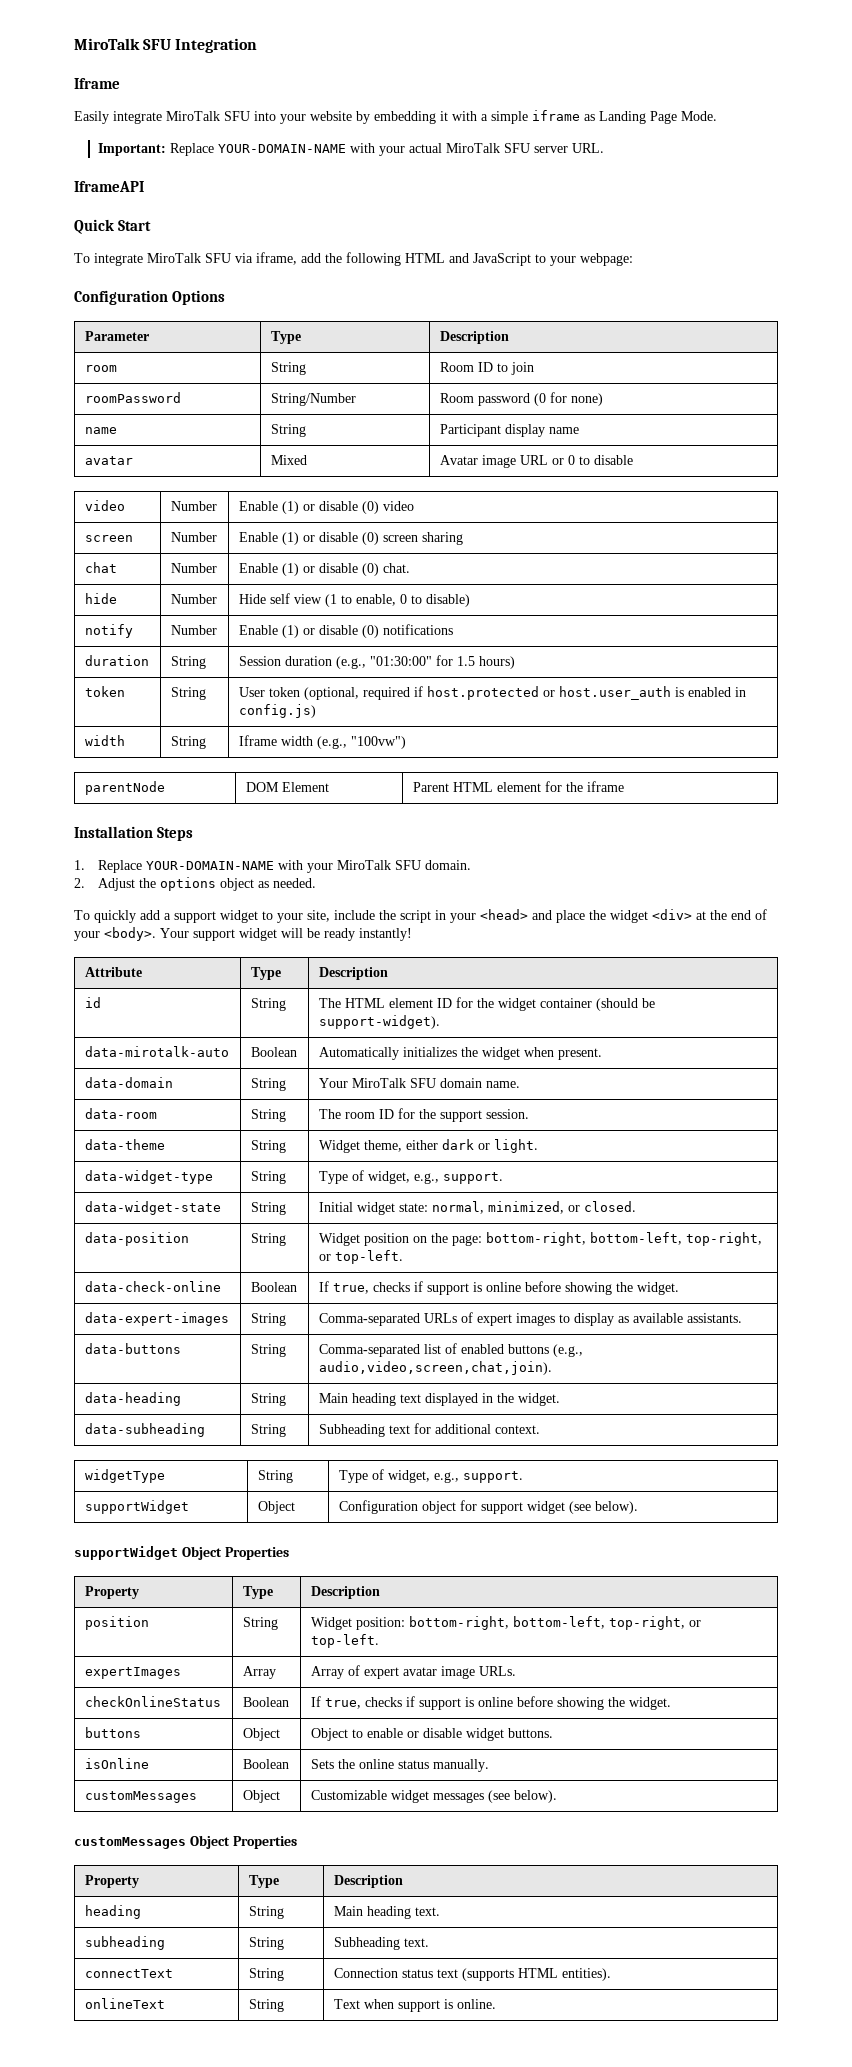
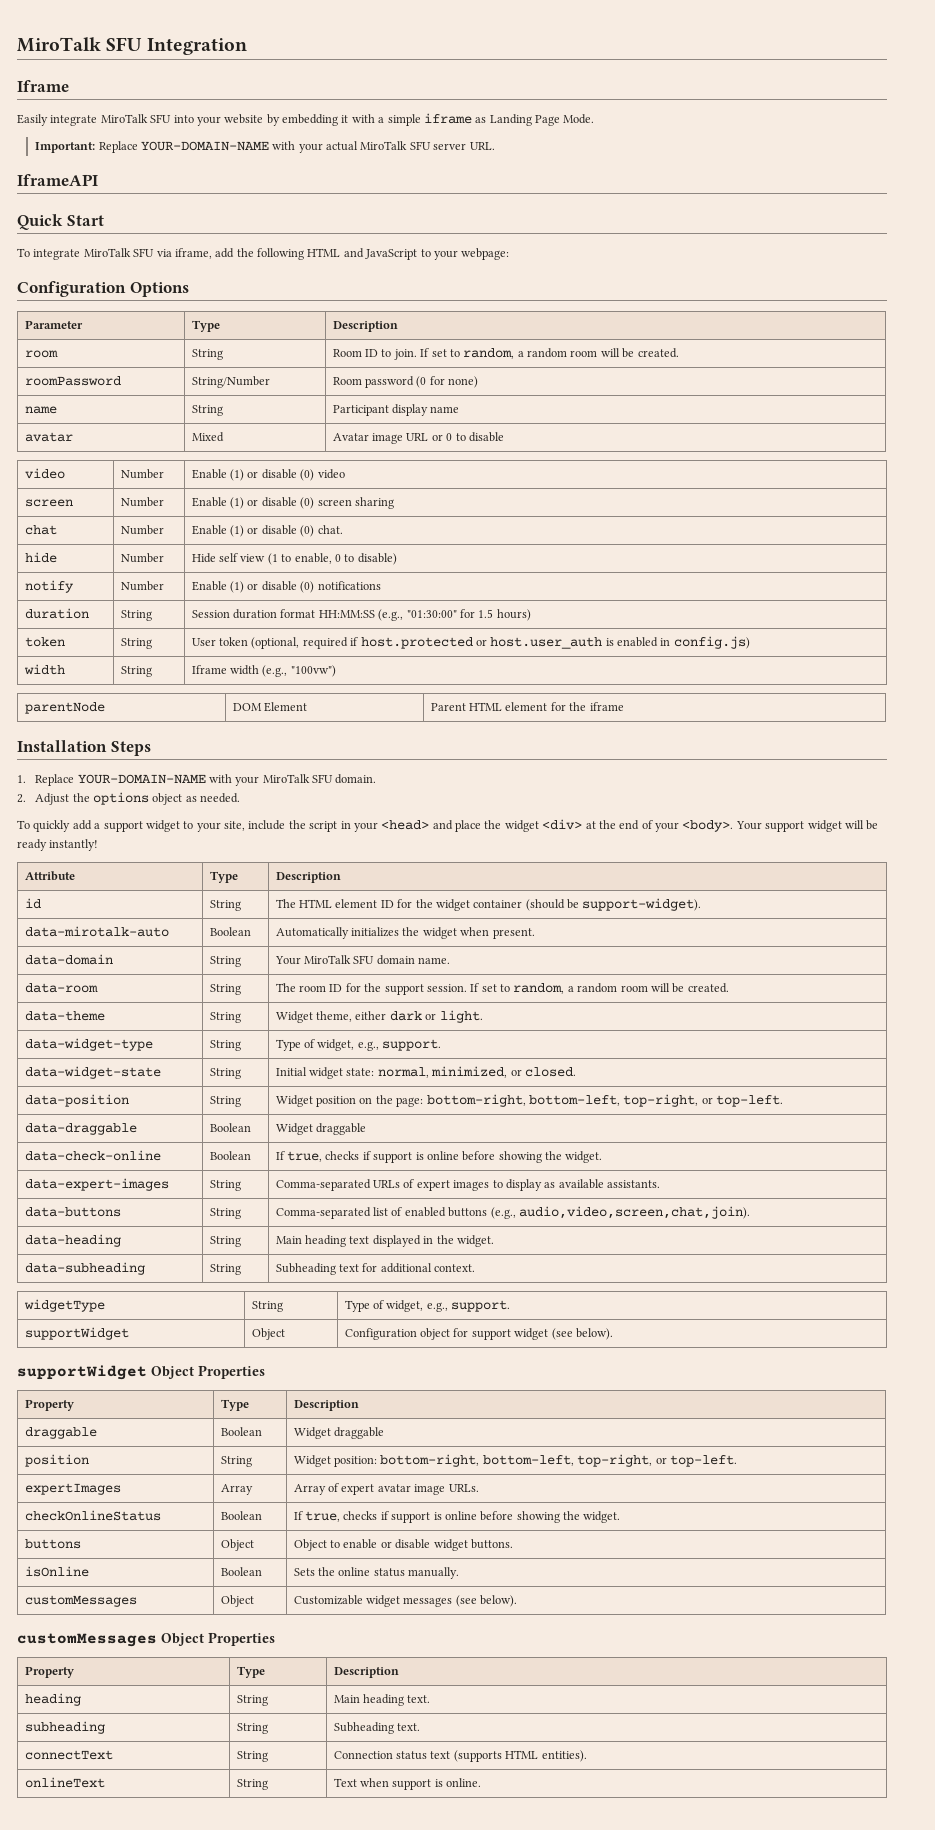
[510,362,534,375] join -> [393,348,679,360] join. If set to random, a random room will be created.
(332, 661) none -> [280,609,375,618] format HH:MM:SS
(529, 1114) none -> [470,983,729,994] If set to random, a random room will be created.
(403, 1257) none -> [24,1123,137,1135] [209,1123,251,1132] [275,1123,366,1135] // data-draggable | Boolean | Widget draggable
(380, 1592) none -> [24,1427,97,1439] [220,1427,262,1436] [293,1427,384,1439] // draggable | Boolean | Widget draggable

